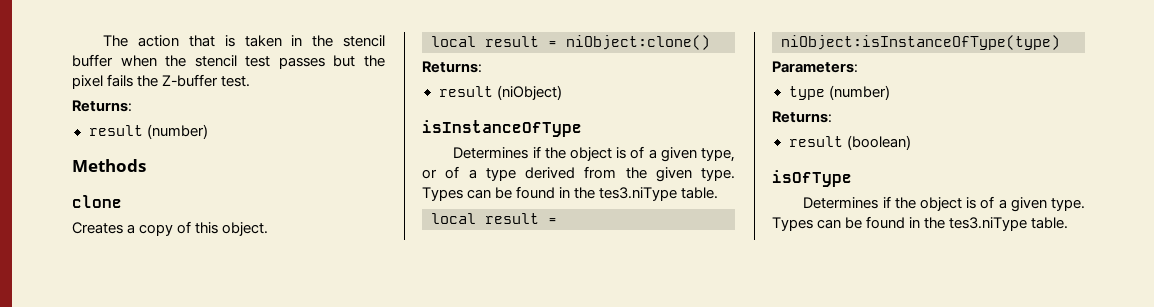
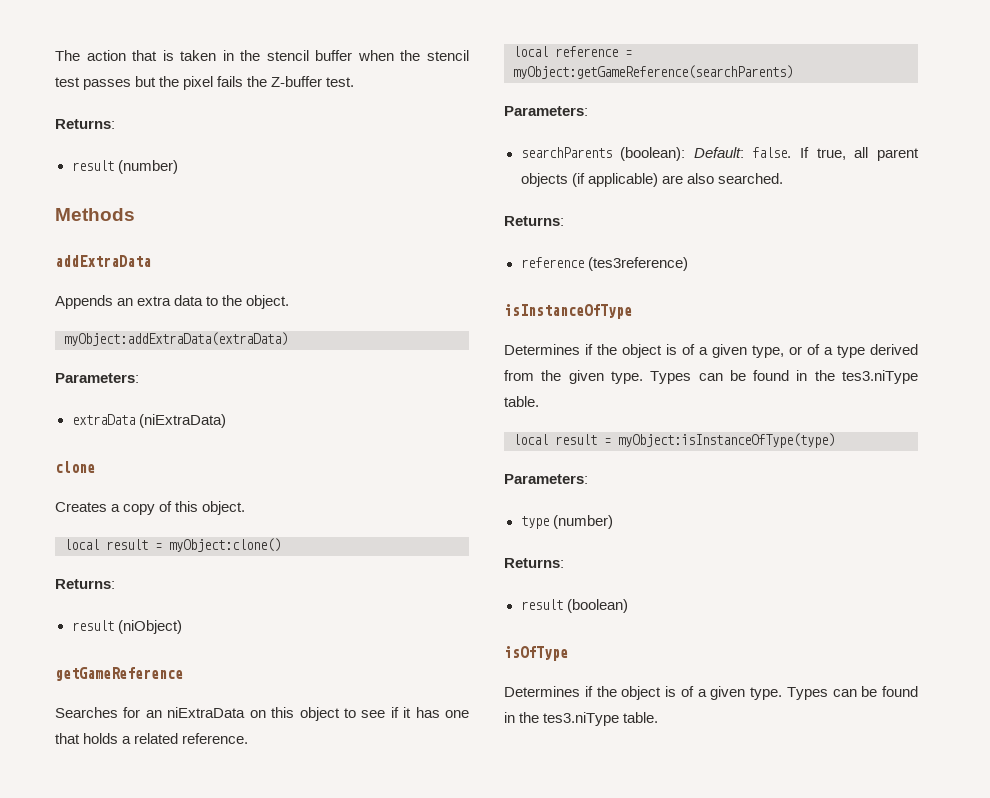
(146, 165) none -> [55,255,151,267] [55,295,290,309] [64,332,288,346] [55,373,139,383] [71,414,226,428] // addExtraData // Appends an extra data to the object. // myObject:addExtraData(extraData) // Parameters: // extraData (niExtraData)
[566,35,710,50] niObject:clone() -> [169,538,281,552] myObject:clone()
(562, 92) none -> [55,667,183,681] [55,707,470,721] [55,733,249,744] [513,46,632,57] [513,65,793,79] [504,106,588,116] [520,147,920,161] [520,173,783,187] [504,216,564,226] [520,257,688,271] // getGameReference // Searches for an niExtraData on this object to see if it has one that holds a related reference. // local reference = myObject:getGameReference(searchParents) // Parameters: // searchParents (boolean): Default: false. If true, all parent objects (if applicable) are also searched. // Returns: // reference (tes3reference)
[781,35,1060,50] niObject:isInstanceOfType(type) -> [618,433,835,448] myObject:isInstanceOfType(type)

